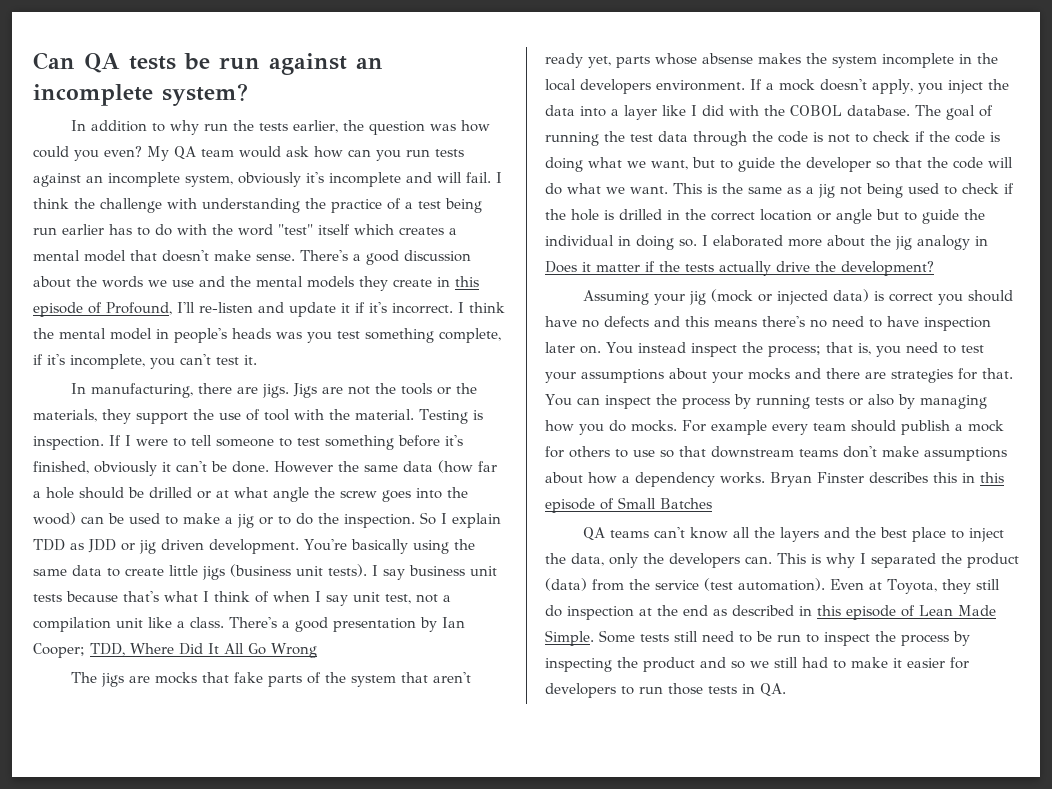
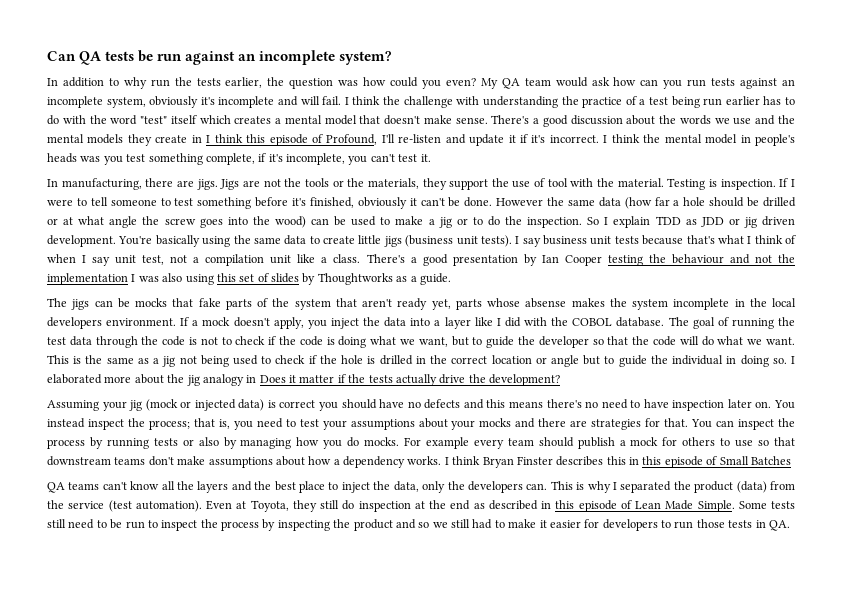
(450, 282) none -> [206,134,243,143] I think
[33,643,317,658] Cooper; TDD, Where Did It All Go Wrong -> [564,254,795,266] [47,273,451,285] Cooper testing the behaviour and not the implementation I was also using this set of slides by Thoughtworks as a guide.
[129,676,151,683] are -> [94,298,130,308] can be
(765, 478) none -> [444,456,481,465] I think

